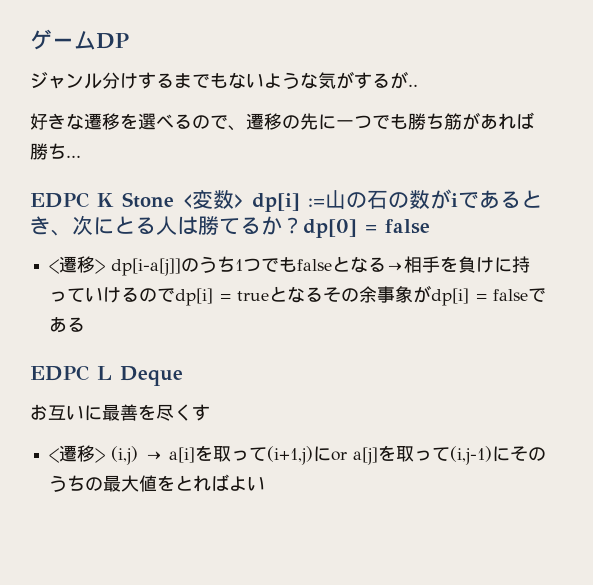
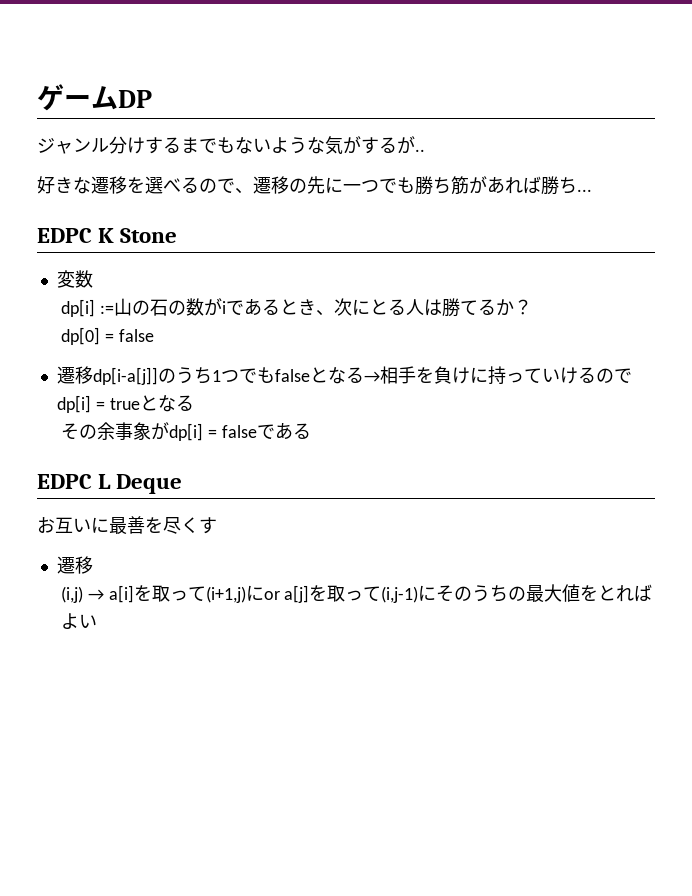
[182,194,192,208] < -> (178, 235) //
[234,194,244,208] > -> (93, 279) //
(303, 225) none -> (532, 307) //
[49,256,106,274] <遷移> -> [56,366,93,384] 遷移
(324, 294) none -> (194, 403) //
[49,445,106,463] <遷移> -> [56,556,93,574] 遷移 //

